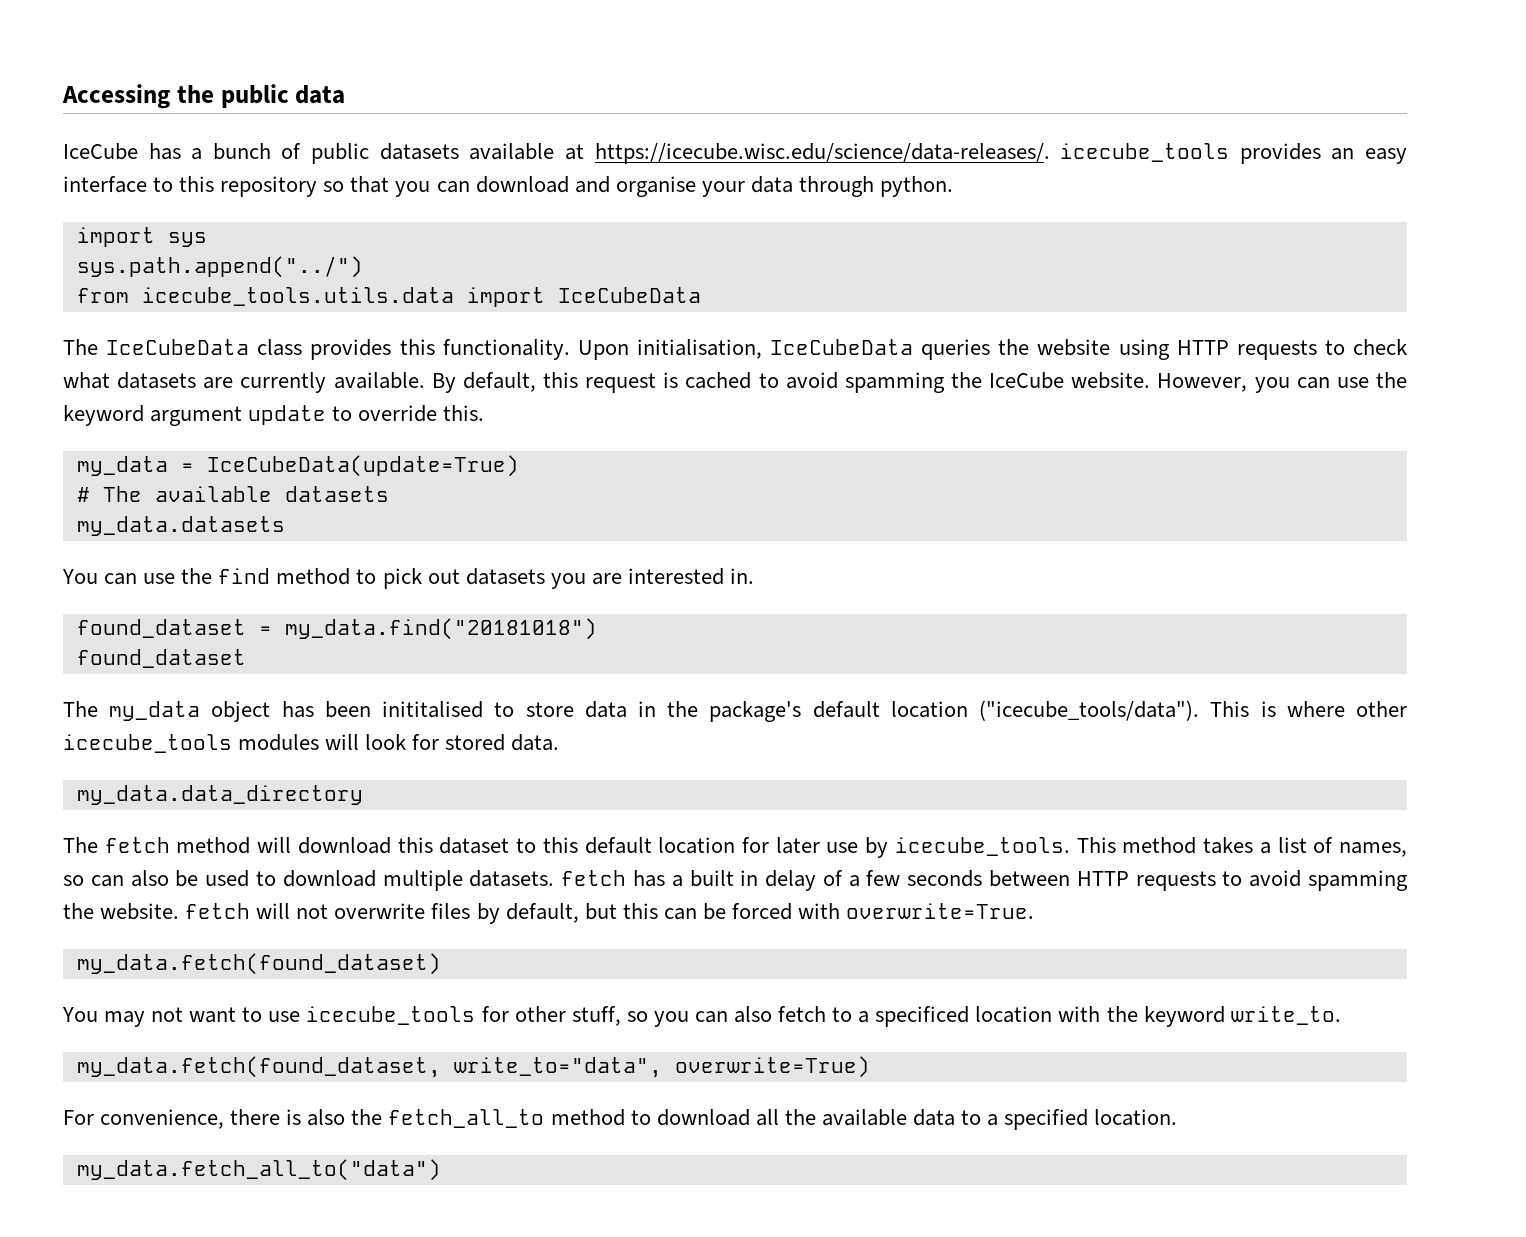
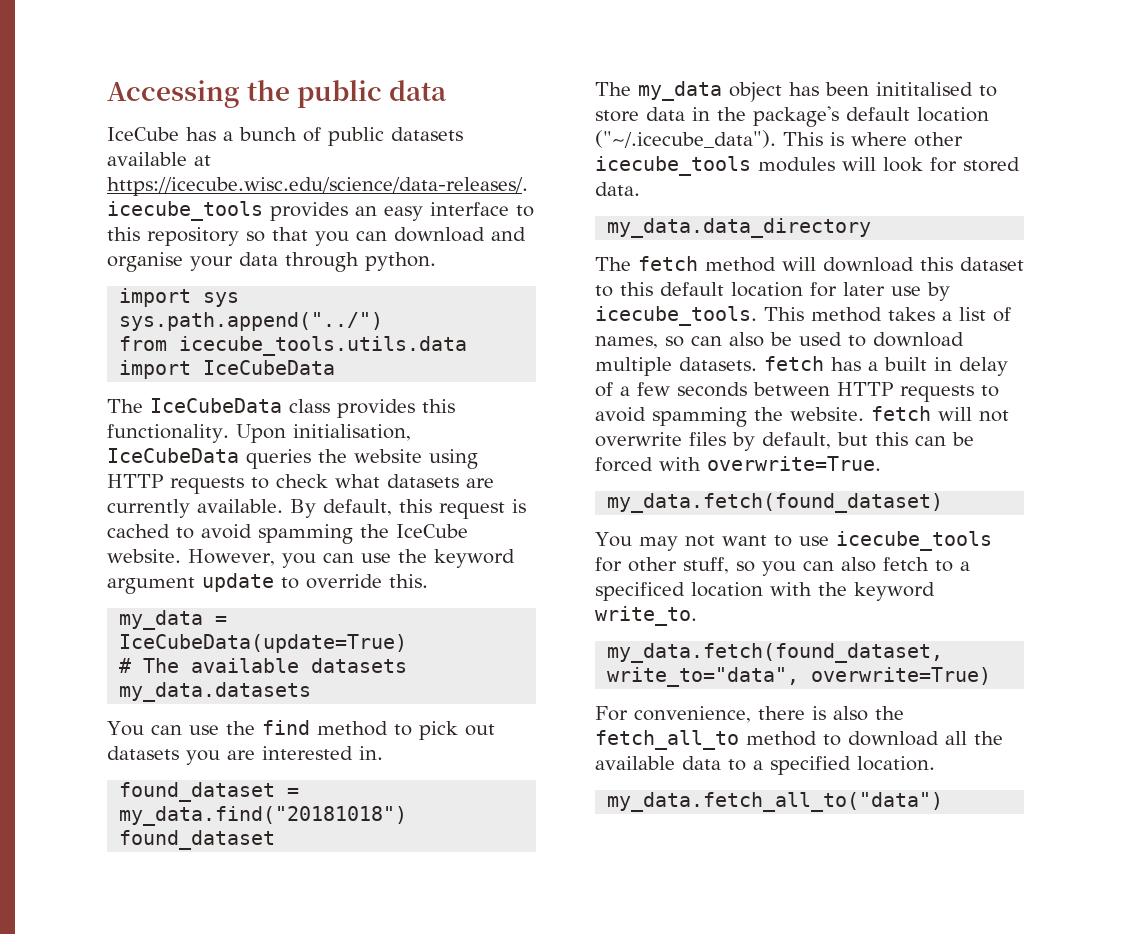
[979,700,1200,721] ("icecube_tools/data"). -> [595,130,776,148] ("~/.icecube_data").

